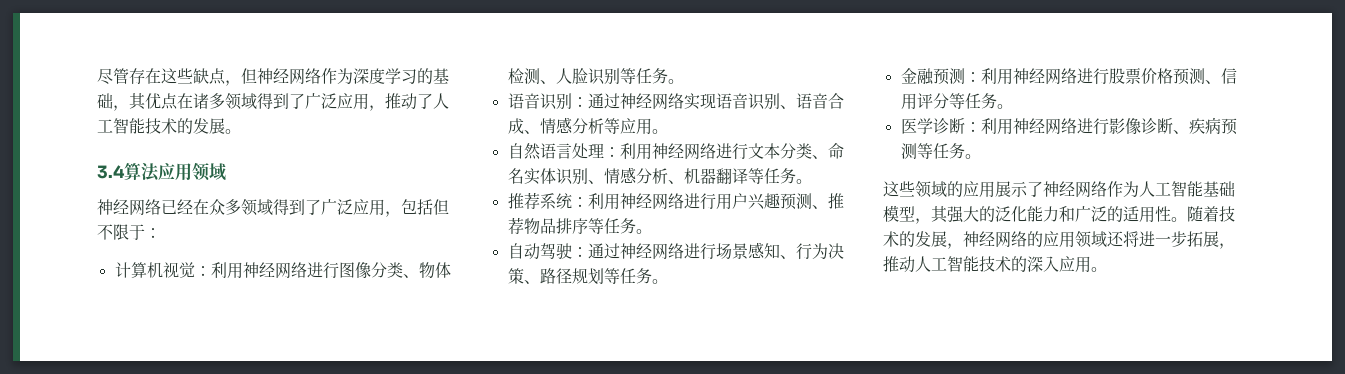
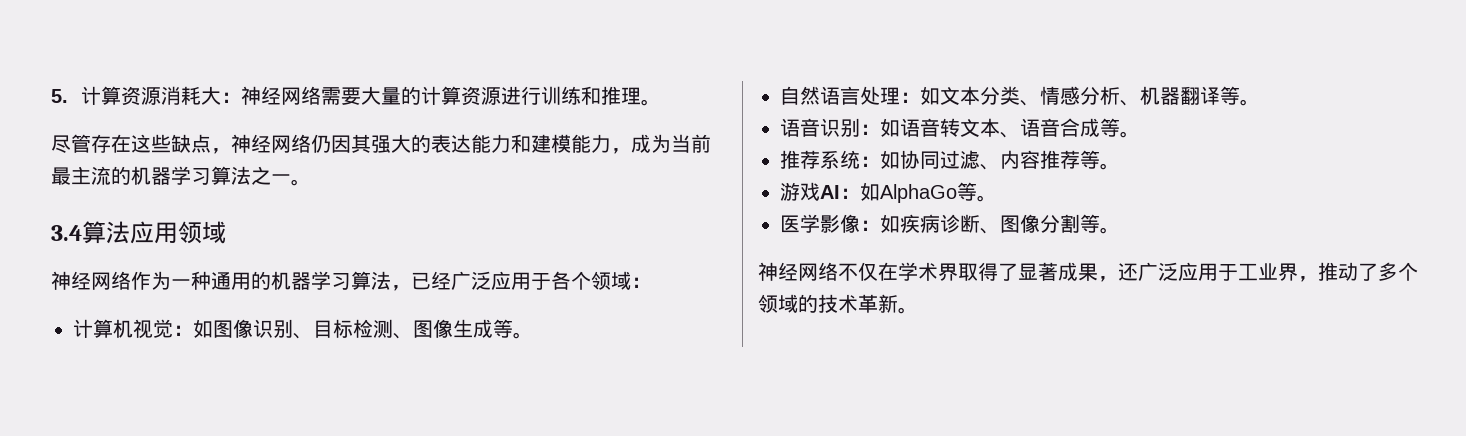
(97, 76) none -> [51,86,661,106] 5.计算资源消耗大：神经网络需要大量的计算资源进行训练和推理。 //
[241,68,449,85] [97,93,449,111] [97,118,225,134] 但神经网络作为深度学习的基础，其优点在诸多领域得到了广泛应用，推动了人工智能技术的发展 -> [231,134,711,154] [51,166,291,185] 神经网络仍因其强大的表达能力和建模能力，成为当前最主流的机器学习算法之一
[161,199,449,217] [97,224,161,240] [114,262,451,279] [507,68,684,85] [507,93,844,110] [507,117,668,135] [507,143,844,160] [507,168,588,185] 已经在众多领域得到了广泛应用，包括但不限于： // 计算机视觉：利用神经网络进行图像分类、物体检测、人脸识别等任务。 // 语音识别：通过神经网络实现语音识别、语音合成、情感分析等应用。 // 自然语言处理：利用神经网络进行文本分类、命名实体识别 -> [131,271,651,291] [73,319,533,339] [780,86,1020,105] 作为一种通用的机器学习算法，已经广泛应用于各个领域： // 计算机视觉：如图像识别、目标检测、图像生成等。 // 自然语言处理：如文本分类
[763,168,812,184] [507,192,844,210] [507,217,652,235] [507,242,844,260] [507,268,668,285] [900,68,1237,85] [900,93,1013,110] [900,117,1237,135] [900,143,981,159] [883,181,1235,198] [883,205,1235,224] [883,231,1235,249] [883,256,1091,273] 任务。 // 推荐系统：利用神经网络进行用户兴趣预测、推荐物品排序等任务。 // 自动驾驶：通过神经网络进行场景感知、行为决策、路径规划等任务。 // 金融预测：利用神经网络进行股票价格预测、信用评分等任务。 // 医学诊断：利用神经网络进行影像诊断、疾病预测等任务。 // 这些领域的应用展示了神经网络作为人工智能基础模型，其强大的泛化能力和广泛的适用性。随着技术的发展，神经网络的应用领域还将进一步拓展，推动人工智能技术的深入应用 -> [1240,99,1260,106] [780,118,1140,138] [780,150,1120,170] [780,182,997,203] [780,214,1120,234] [758,262,1418,282] [758,294,898,313] 。 // 语音识别：如语音转文本、语音合成等。 // 推荐系统：如协同过滤、内容推荐等。 // 游戏AI：如AlphaGo等。 // 医学影像：如疾病诊断、图像分割等。 // 神经网络不仅在学术界取得了显著成果，还广泛应用于工业界，推动了多个领域的技术革新

